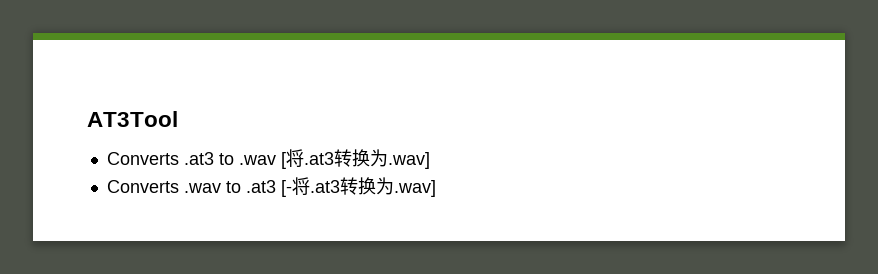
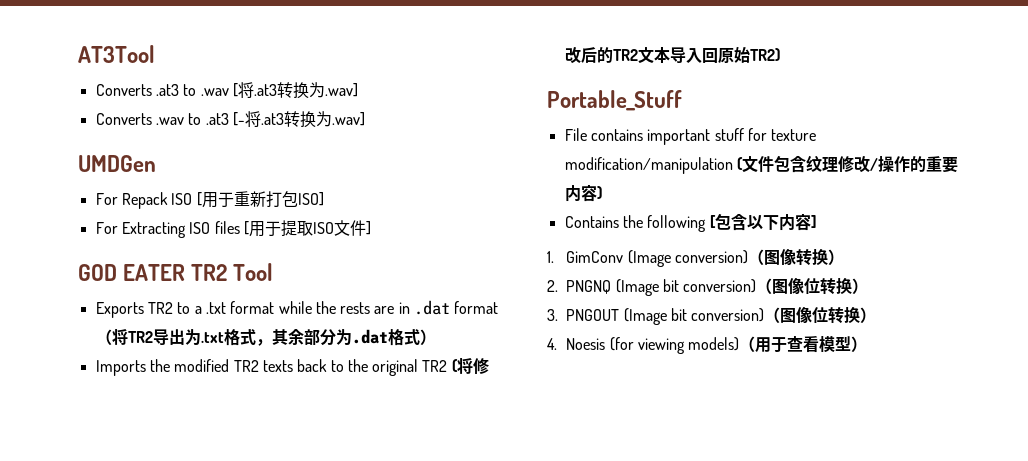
(436, 188) none -> [78,155,156,172] [95,191,324,209] [95,220,371,238] [78,263,274,281] [95,300,499,318] [95,328,436,346] [95,358,489,376] [564,47,780,64] [547,90,682,111] [564,128,817,145] [564,155,958,174] [564,184,602,202] [564,213,816,232] [547,249,844,267] [547,278,869,296] [547,307,877,325] [547,336,868,354] // UMDGen // For Repack ISO [用于重新打包ISO] // For Extracting ISO files [用于提取ISO文件] // GOD EATER TR2 Tool // Exports TR2 to a .txt format while the rests are in .dat format（将TR2导出为.txt格式，其余部分为.dat格式） // Imports the modified TR2 texts back to the original TR2 (将修改后的TR2文本导入回原始TR2) // Portable_Stuff // File contains important stuff for texture modification/manipulation (文件包含纹理修改/操作的重要内容) // Contains the following [包含以下内容] // 1. GimConv (Image conversion)（图像转换） // 2. PNGNQ (Image bit conversion)（图像位转换） // 3. PNGOUT (Image bit conversion)（图像位转换） // 4. Noesis (for viewing models)（用于查看模型）

